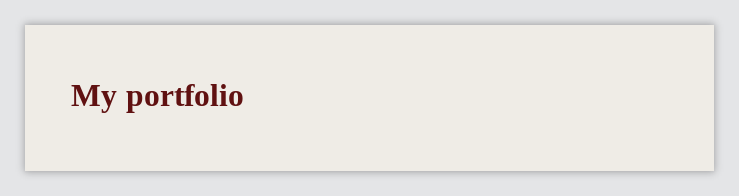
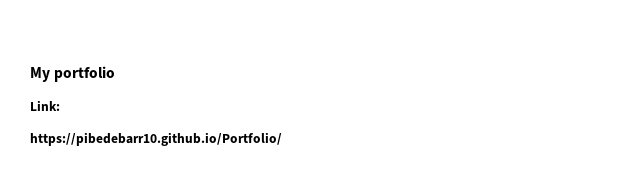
(244, 98) none -> [30,100,60,111] [30,132,282,146] // Link: // https://pibedebarr10.github.io/Portfolio/

